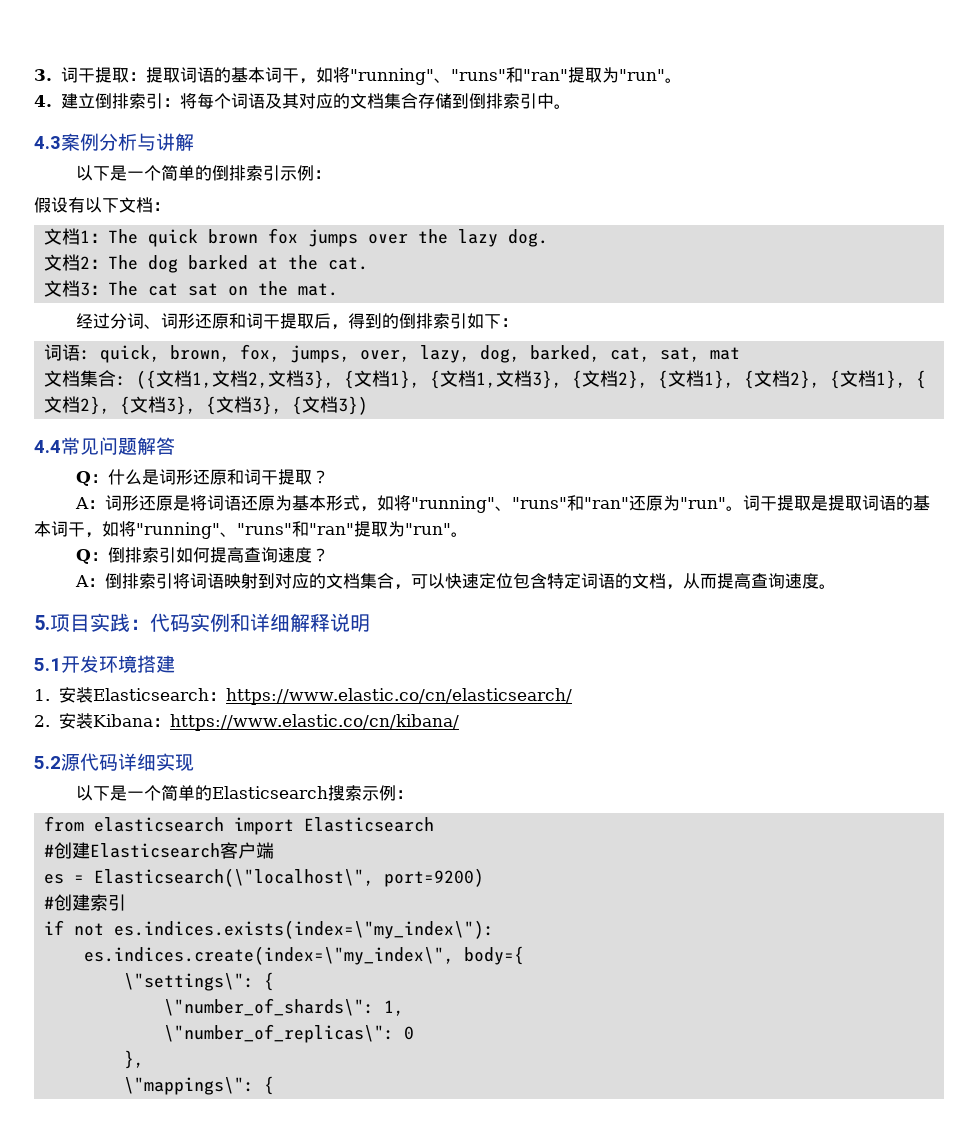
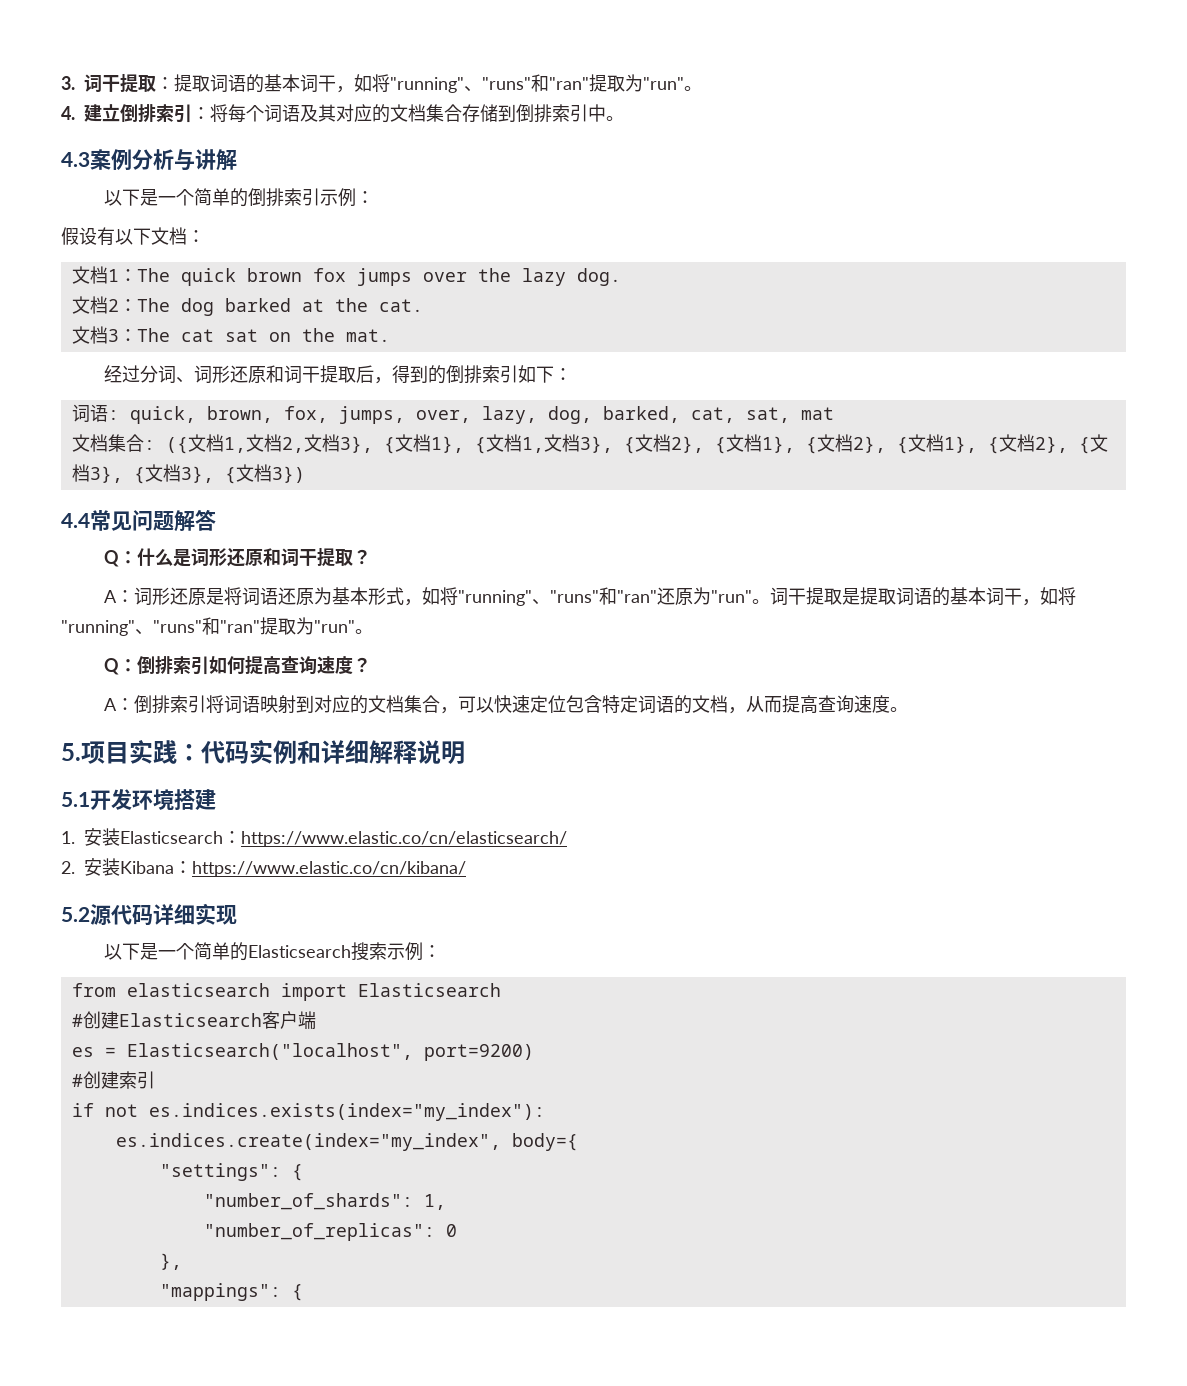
[94,868,375,887] Elasticsearch(\"localhost\", -> [126,1043,413,1060] Elasticsearch("localhost",
[114,920,495,939] [84,946,455,965] es.indices.exists(index=\"my_index\"): // es.indices.create(index=\"my_index\", -> [148,1103,545,1121] [115,1133,501,1151] es.indices.exists(index="my_index"): // es.indices.create(index="my_index",
[124,973,255,991] \"settings\": -> [159,1163,281,1181] "settings":
[164,998,375,1016] \"number_of_shards\": -> [203,1193,413,1210] "number_of_shards":
[164,1024,395,1043] \"number_of_replicas\": -> [203,1223,435,1241] "number_of_replicas":
[124,1077,255,1095] \"mappings\": -> [159,1283,281,1301] "mappings":

